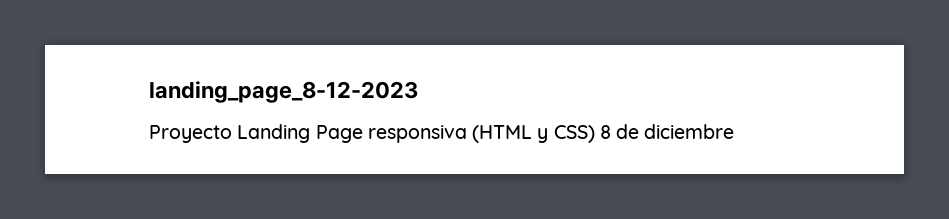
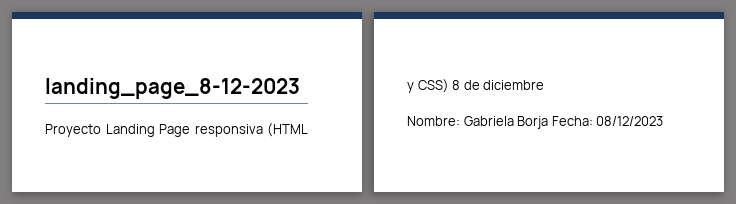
(735, 131) none -> [407,116,664,129] // Nombre: Gabriela Borja Fecha: 08/12/2023

